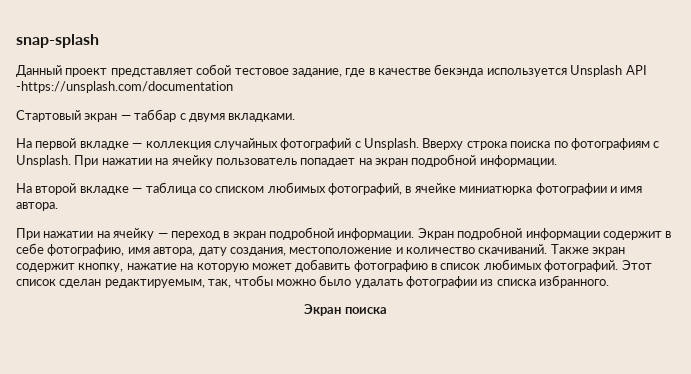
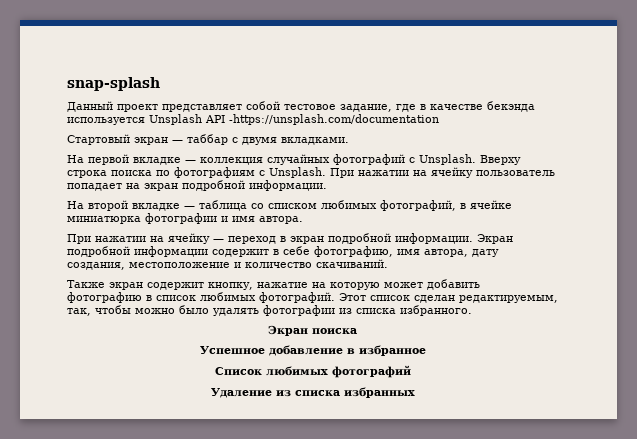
(548, 249) none -> (388, 263) //
[354,279,403,288] удалать -> [213,308,259,316] удалять
(387, 310) none -> [199,345,426,356] [214,365,411,378] [210,387,415,398] // Успешное добавление в избранное // Список любимых фотографий // Удаление из списка избранных

